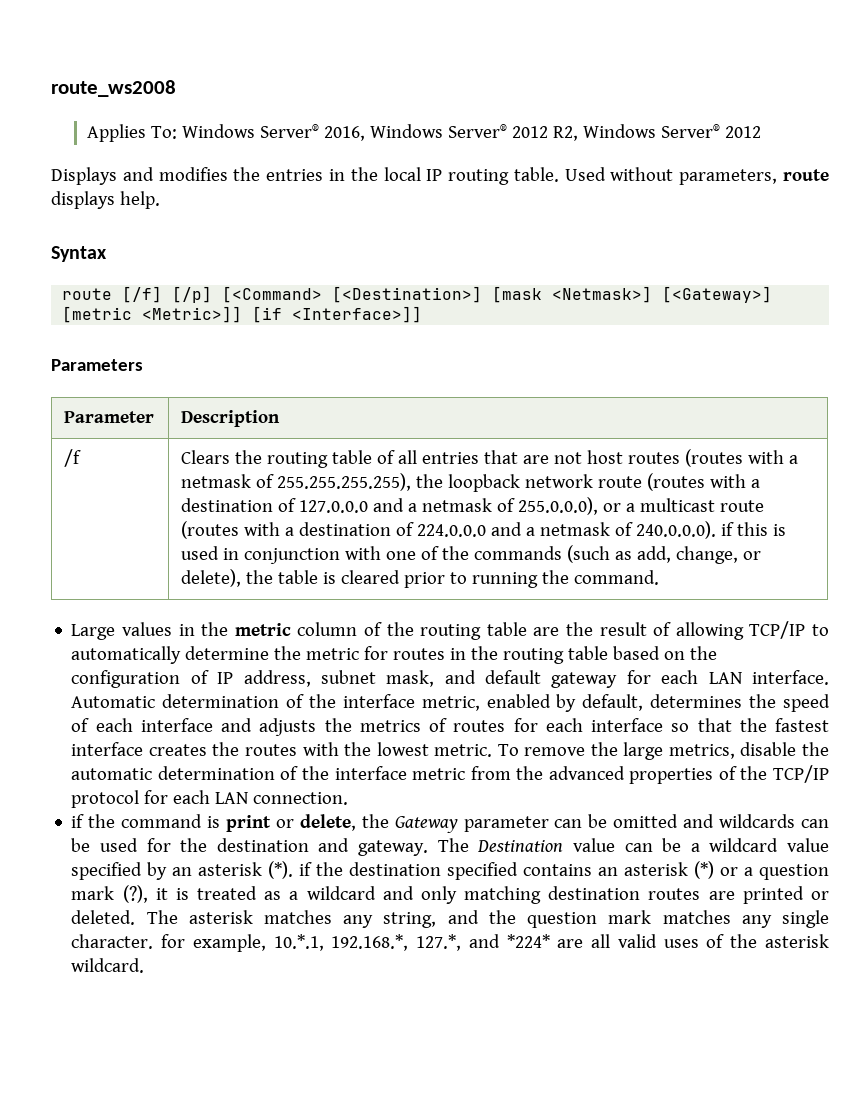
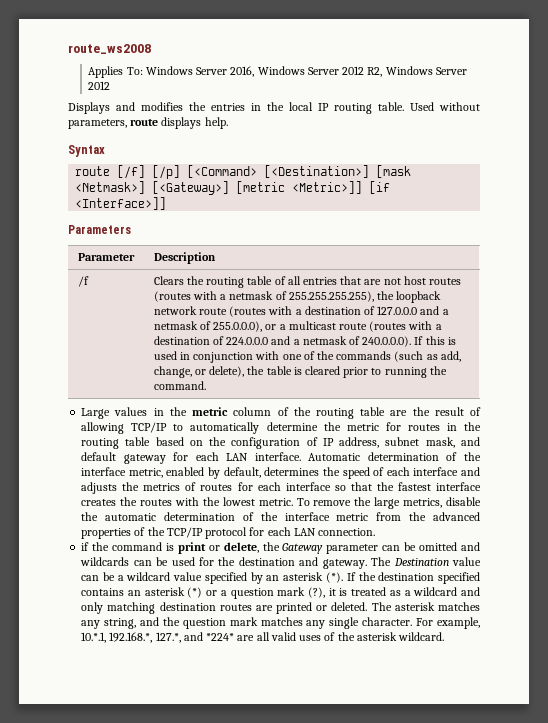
[259,124,319,138] Server® -> [196,67,228,75] Server
[447,124,507,138] Server® -> [307,67,339,75] Server
[660,124,720,138] Server® -> [435,67,467,75] Server
[721,522,735,536] if -> [414,336,424,345] If
[299,862,313,876] if -> [346,572,356,581] If
[161,934,186,948] for -> [416,618,434,626] For

